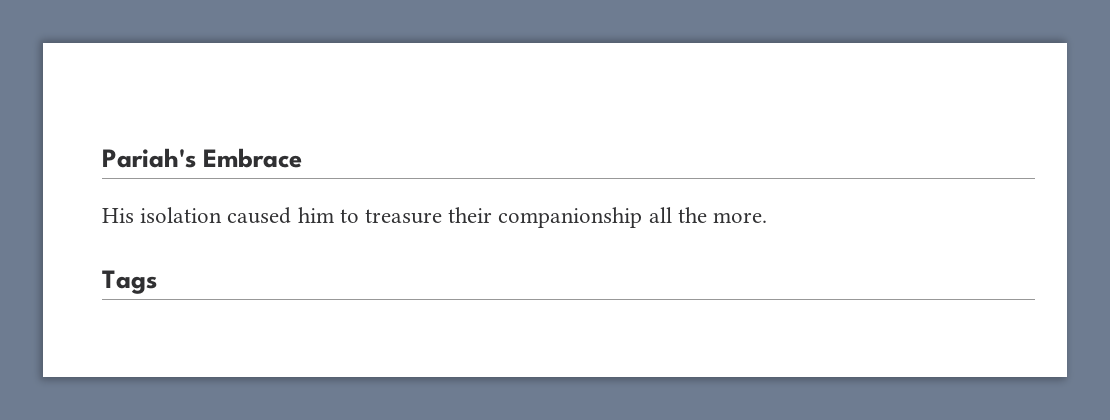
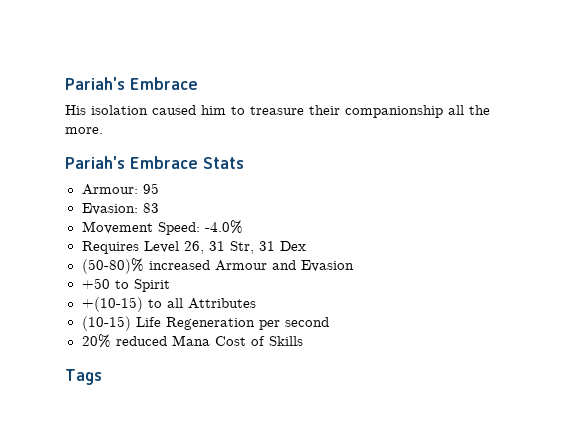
(768, 217) none -> [65,156,244,169] [81,183,159,195] [81,203,159,215] [81,220,243,235] [81,241,306,254] [81,258,354,274] [81,278,170,292] [81,297,256,312] [81,316,329,331] [81,334,303,348] // Pariah's Embrace Stats // Armour: 95 // Evasion: 83 // Movement Speed: -4.0% // Requires Level 26, 31 Str, 31 Dex // (50-80)% increased Armour and Evasion // +50 to Spirit // +(10-15) to all Attributes // (10-15) Life Regeneration per second // 20% reduced Mana Cost of Skills

